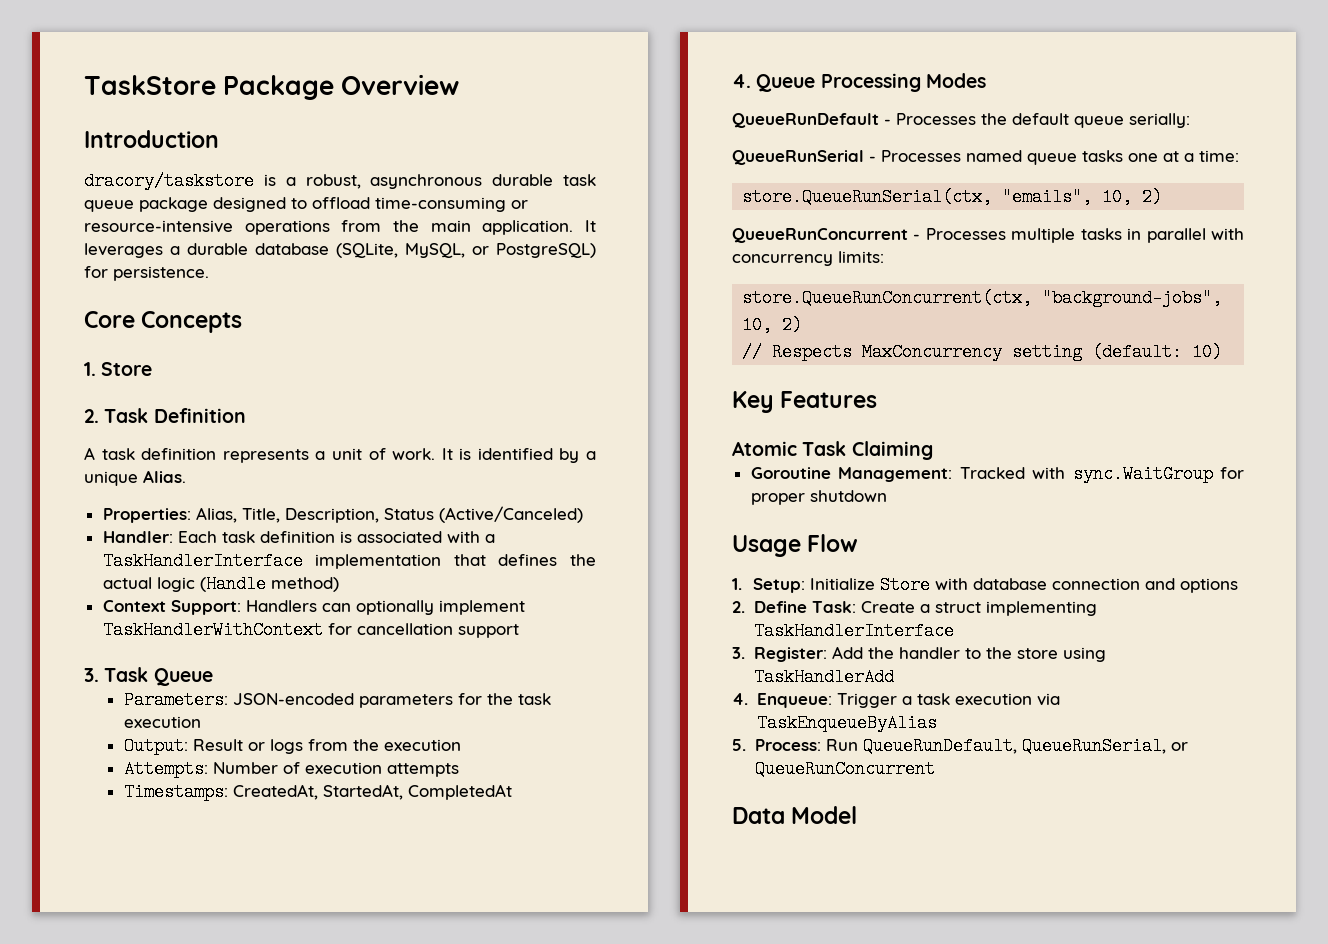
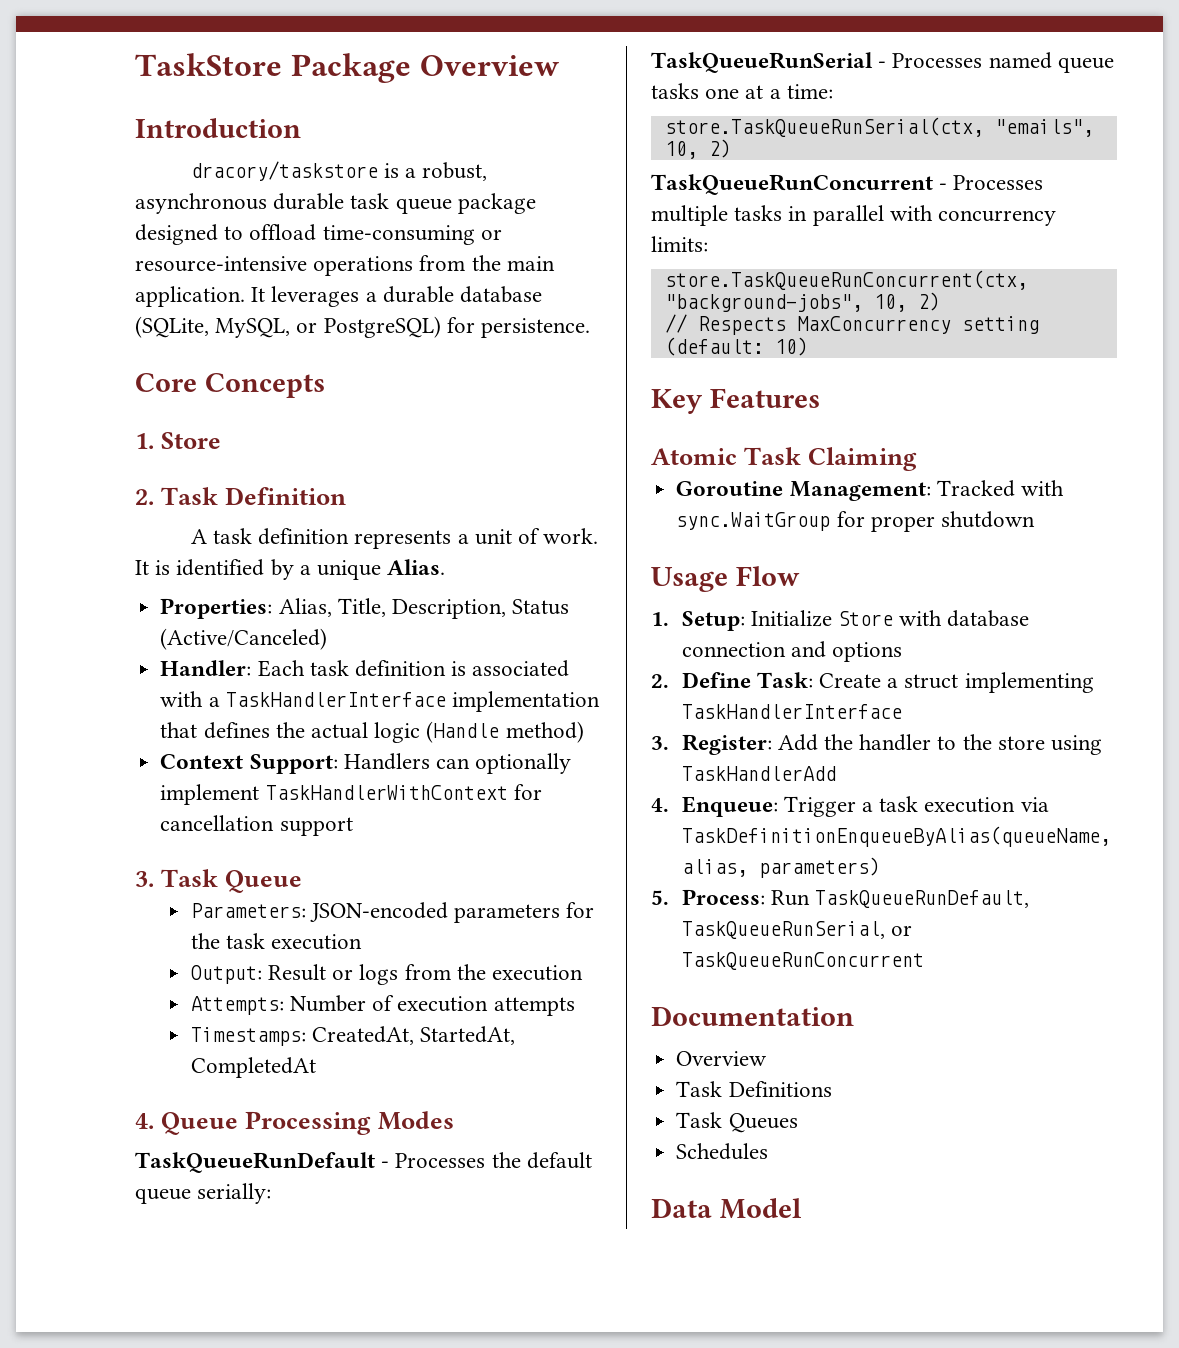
[732,113,879,128] QueueRunDefault -> [135,1152,375,1173] TaskQueueRunDefault
[732,150,864,165] QueueRunSerial -> [651,52,873,73] TaskQueueRunSerial
[742,188,993,206] store.QueueRunSerial(ctx, -> [664,117,984,137] store.TaskQueueRunSerial(ctx,
[732,228,908,243] QueueRunConcurrent -> [651,174,933,195] TaskQueueRunConcurrent
[742,289,1033,307] store.QueueRunConcurrent(ctx, -> [664,270,1028,290] store.TaskQueueRunConcurrent(ctx,
[756,714,937,732] TaskEnqueueByAlias -> [681,826,1111,847] [681,857,880,878] TaskDefinitionEnqueueByAlias(queueName, alias, parameters)
[862,737,1188,755] [754,760,935,778] QueueRunDefault, QueueRunSerial, or QueueRunConcurrent -> [814,890,1029,908] [681,921,912,939] [681,952,924,970] [651,1006,854,1026] [676,1051,768,1066] [676,1081,832,1097] [676,1112,798,1133] [676,1143,769,1160] TaskQueueRunDefault, TaskQueueRunSerial, or TaskQueueRunConcurrent // Documentation // Overview // Task Definitions // Task Queues // Schedules

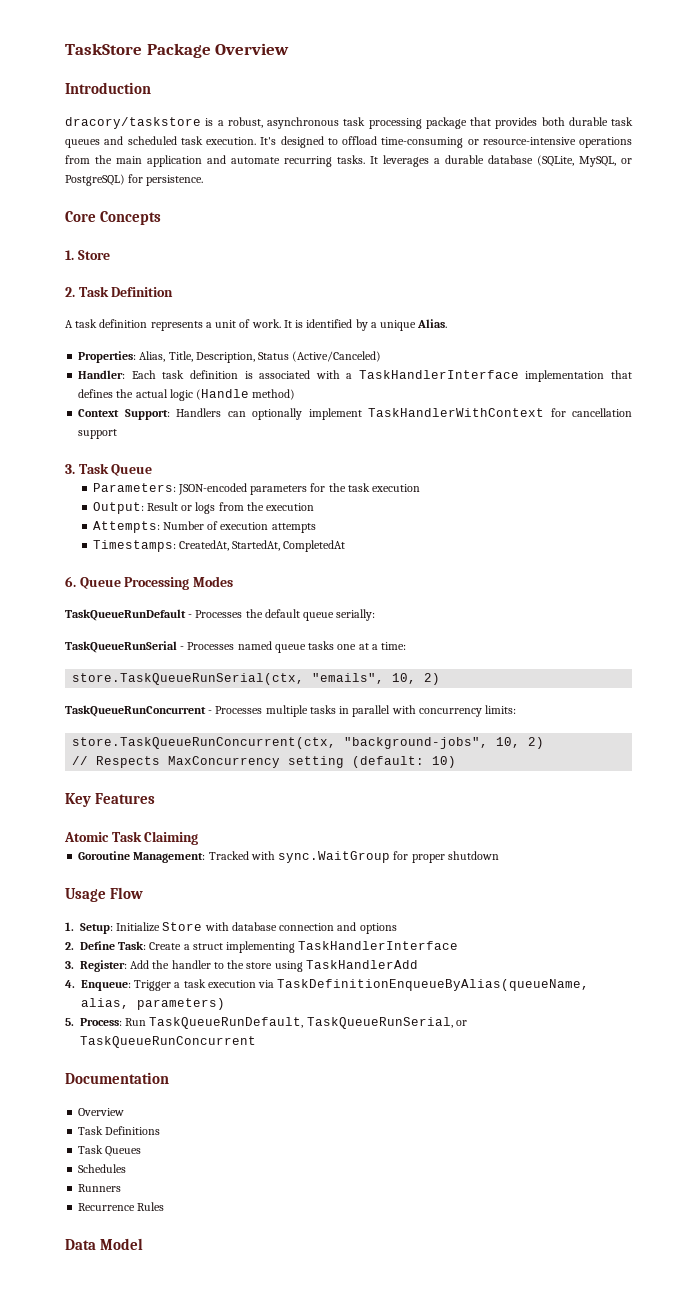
[273,193,536,214] durable task queue package -> [343,117,633,129] [65,136,277,148] task processing package that provides both durable task queues and scheduled task execution. It's
[135,286,245,307] application. -> [147,155,365,167] application and automate recurring tasks.
[135,1113,154,1129] 4. -> [65,576,76,587] 6.
(769, 1151) none -> [78,1184,122,1192] [78,1202,165,1211] // Runners // Recurrence Rules

